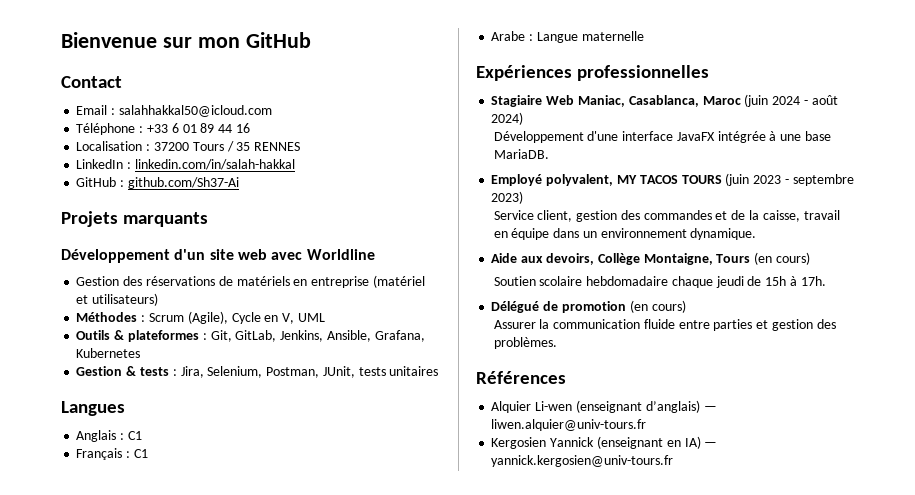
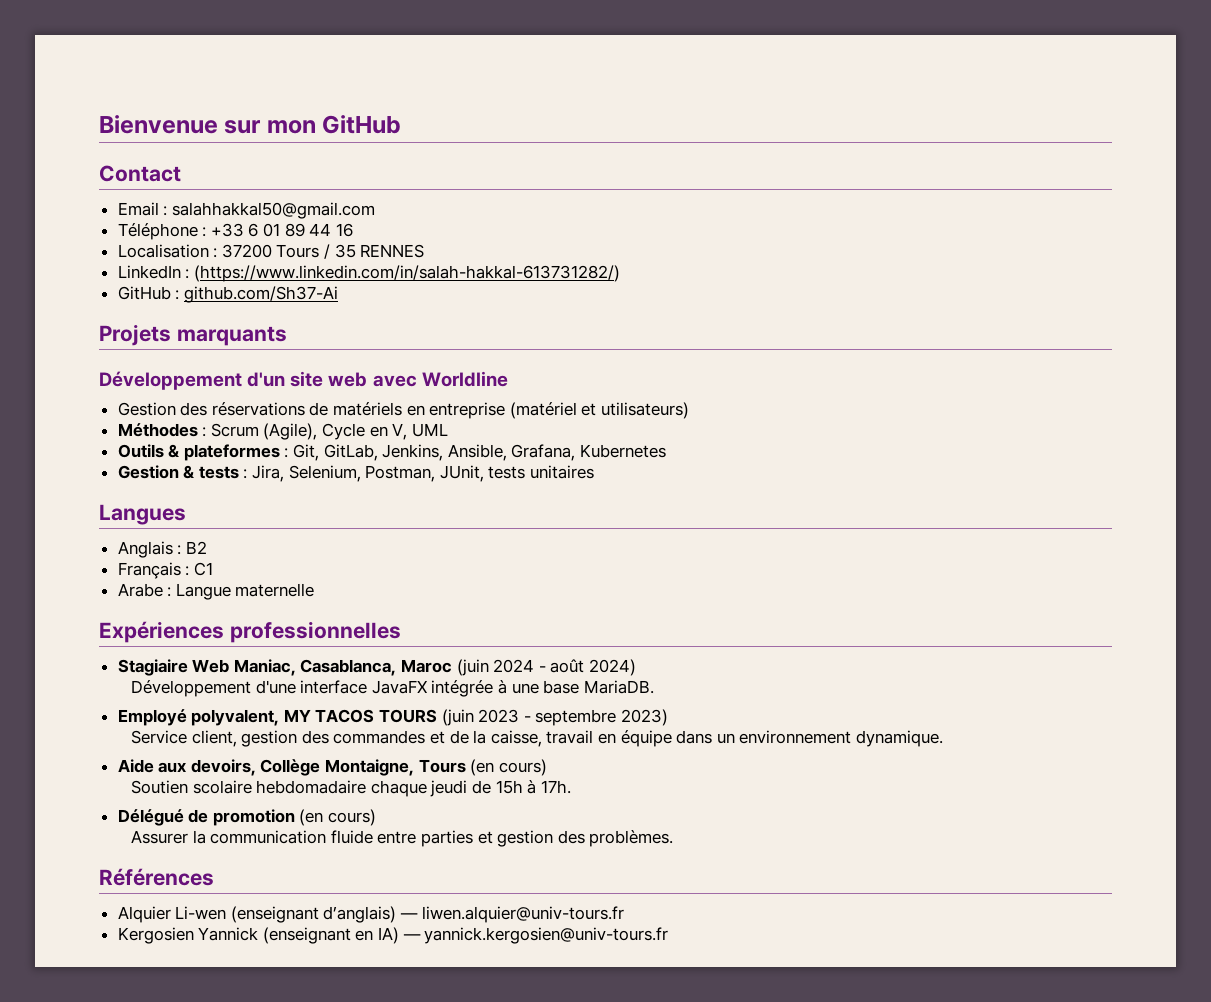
[118,105,272,117] salahhakkal50@icloud.com -> [171,202,375,219] salahhakkal50@gmail.com
[134,159,295,170] linkedin.com/in/salah-hakkal -> [193,265,620,282] (https://www.linkedin.com/in/salah-hakkal-613731282/)
[127,431,142,440] C1 -> [185,541,207,554] B2

